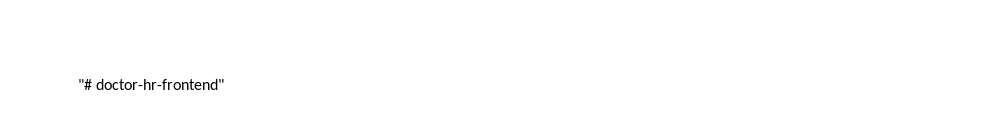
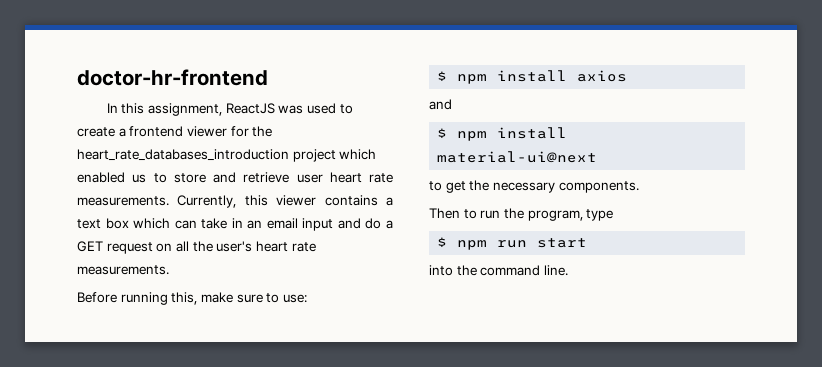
[78,79,225,90] "# doctor-hr-frontend" -> [77,69,268,86] [106,103,353,116] [77,126,273,137] [77,149,377,162] [77,172,393,183] [77,195,393,208] [77,218,393,231] [77,241,316,254] [77,265,169,275] [77,292,307,305] [437,70,628,84] [429,99,452,110] [437,127,568,141] [437,151,598,163] [429,180,639,193] [429,208,614,221] [437,237,588,250] [429,265,568,276] doctor-hr-frontend // In this assignment, ReactJS was used to create a frontend viewer for the heart_rate_databases_introduction project which enabled us to store and retrieve user heart rate measurements. Currently, this viewer contains a text box which can take in an email input and do a GET request on all the user's heart rate measurements. // Before running this, make sure to use: // $ npm install axios // and // $ npm install material-ui@next // to get the necessary components. // Then to run the program, type // $ npm run start // into the command line.

